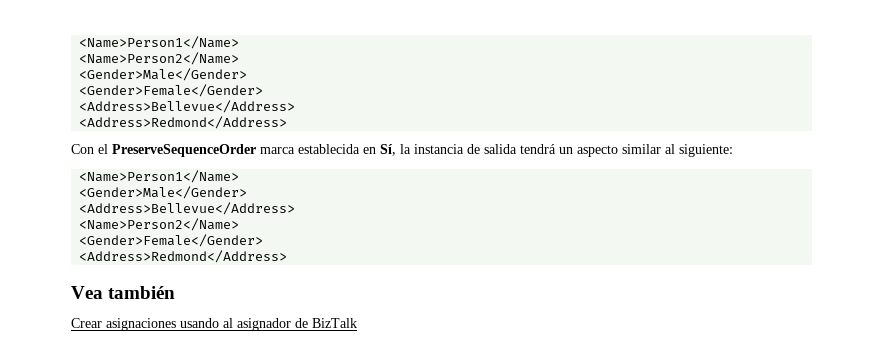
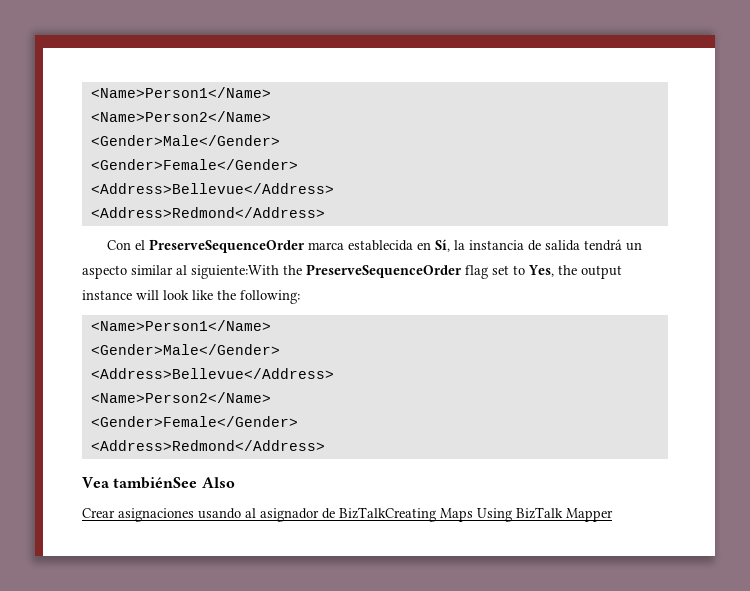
[679,144,733,157] siguiente: -> [191,264,622,279] [82,290,300,304] siguiente:With the PreserveSequenceOrder flag set to Yes, the output instance will look like the following:
[108,286,176,299] también -> [113,477,235,489] tambiénSee Also
[312,318,357,328] BizTalk -> [339,507,613,522] BizTalkCreating Maps Using BizTalk Mapper

